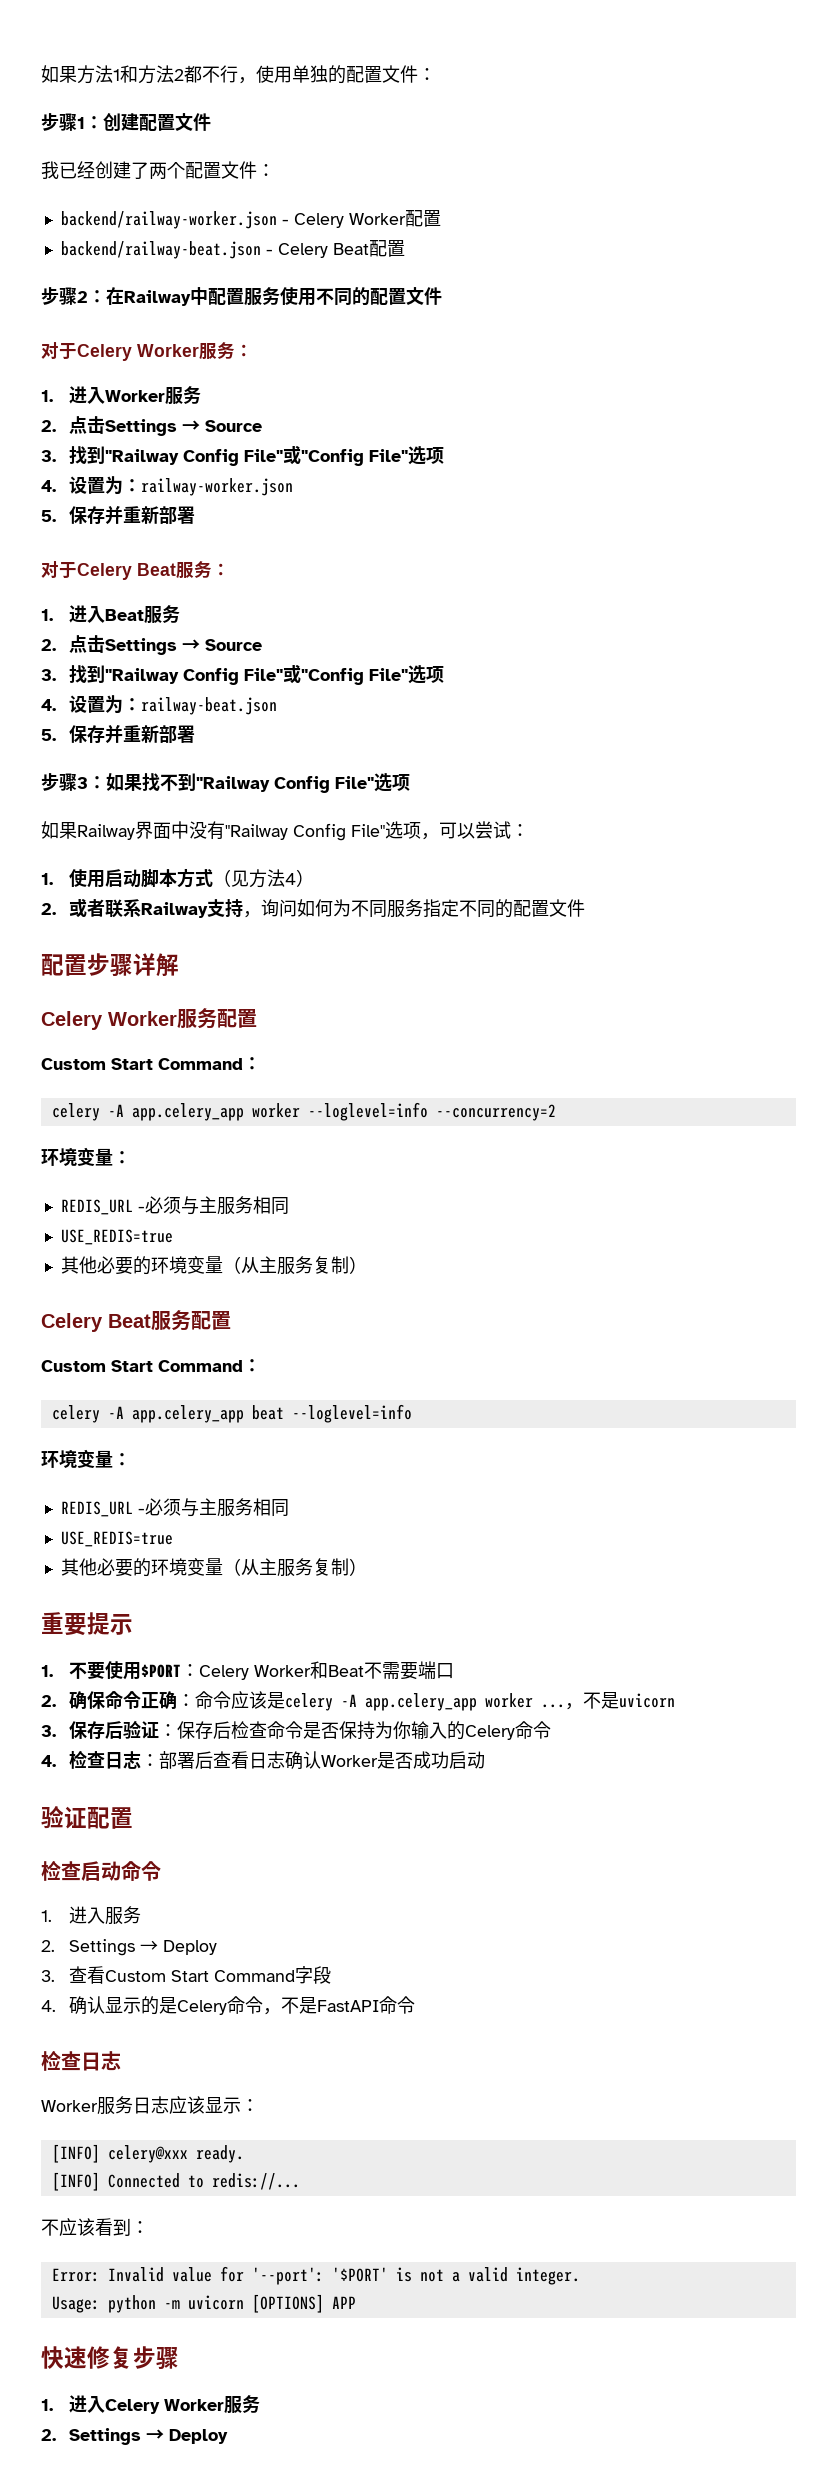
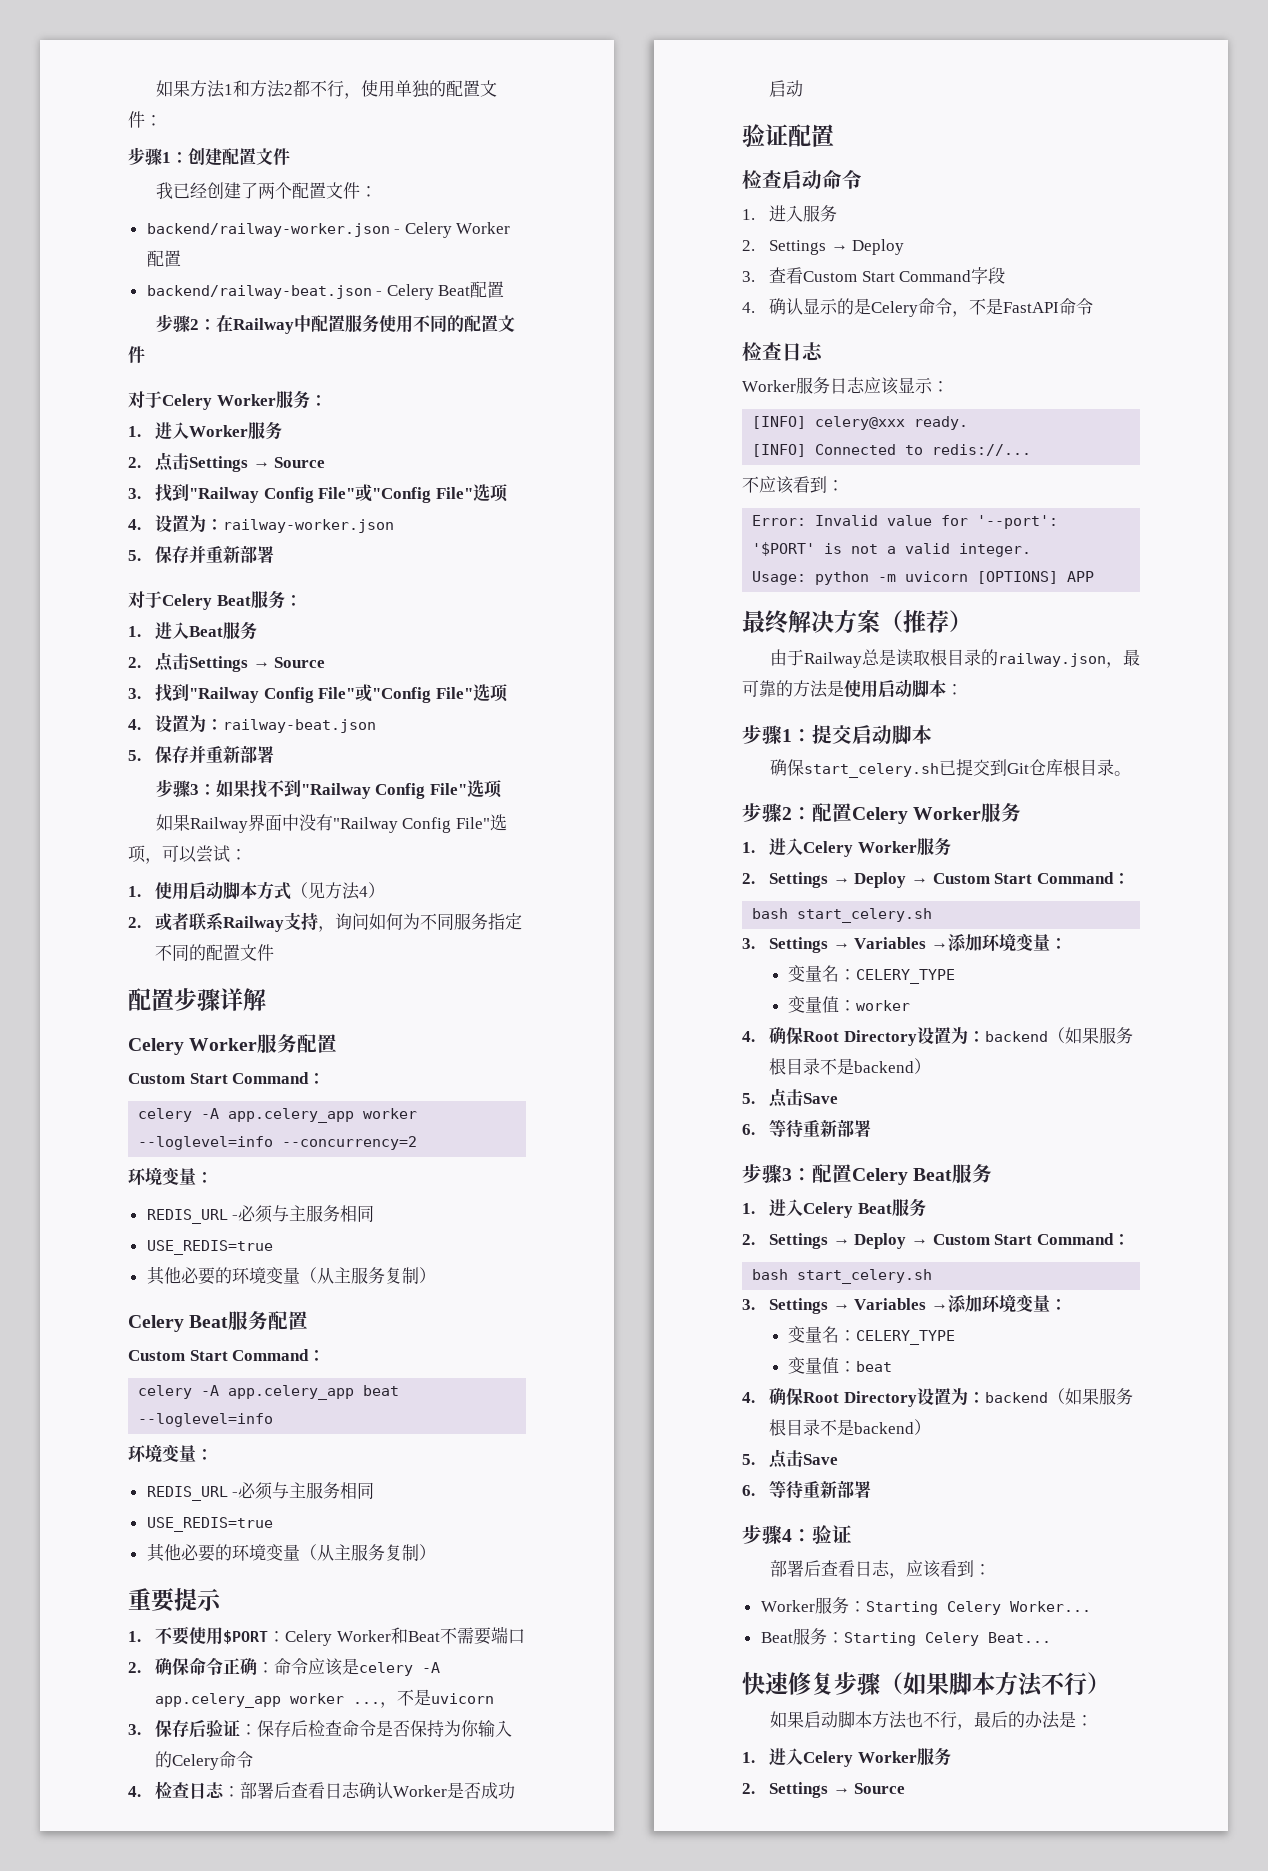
[41,2346,179,2370] 快速修复步骤 -> [742,610,972,634] [769,649,1140,668] [742,679,963,698] [742,724,932,744] [769,759,1131,778] [742,803,1022,824] 最终解决方案（推荐） // 由于Railway总是读取根目录的railway.json，最可靠的方法是使用启动脚本： // 步骤1：提交启动脚本 // 确保start_celery.sh已提交到Git仓库根目录。 // 步骤2：配置Celery Worker服务
(228, 2436) none -> [910,872,1130,884] [752,908,933,923] [742,933,1067,953] [787,965,955,984] [787,996,910,1013] [742,1026,1133,1046] [769,1058,932,1075] [742,1088,839,1108] [742,1119,872,1137] [742,1164,993,1185] [742,1198,926,1218] [742,1233,1130,1249] [752,1269,933,1284] [742,1294,1067,1314] [787,1326,955,1345] [787,1357,892,1374] [742,1387,1133,1407] [769,1419,932,1436] [742,1449,839,1469] [742,1480,872,1498] [742,1525,852,1544] [769,1560,991,1579] [760,1597,1091,1615] [760,1628,1051,1646] [742,1672,1110,1697] [769,1711,1093,1730] [742,1747,951,1767] [742,1782,906,1798] → Custom Start Command： // bash start_celery.sh // 3. Settings → Variables →添加环境变量： // 变量名：CELERY_TYPE // 变量值：worker // 4.确保Root Directory设置为：backend（如果服务根目录不是backend） // 5.点击Save // 6.等待重新部署 // 步骤3：配置Celery Beat服务 // 1.进入Celery Beat服务 // 2. Settings → Deploy → Custom Start Command： // bash start_celery.sh // 3. Settings → Variables →添加环境变量： // 变量名：CELERY_TYPE // 变量值：beat // 4.确保Root Directory设置为：backend（如果服务根目录不是backend） // 5.点击Save // 6.等待重新部署 // 步骤4：验证 // 部署后查看日志，应该看到： // Worker服务：Starting Celery Worker... // Beat服务：Starting Celery Beat... // 快速修复步骤（如果脚本方法不行） // 如果启动脚本方法也不行，最后的办法是： // 1.进入Celery Worker服务 // 2. Settings → Source

